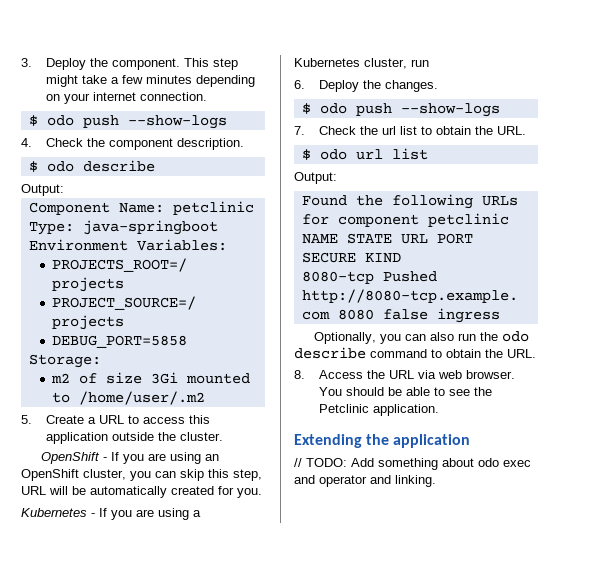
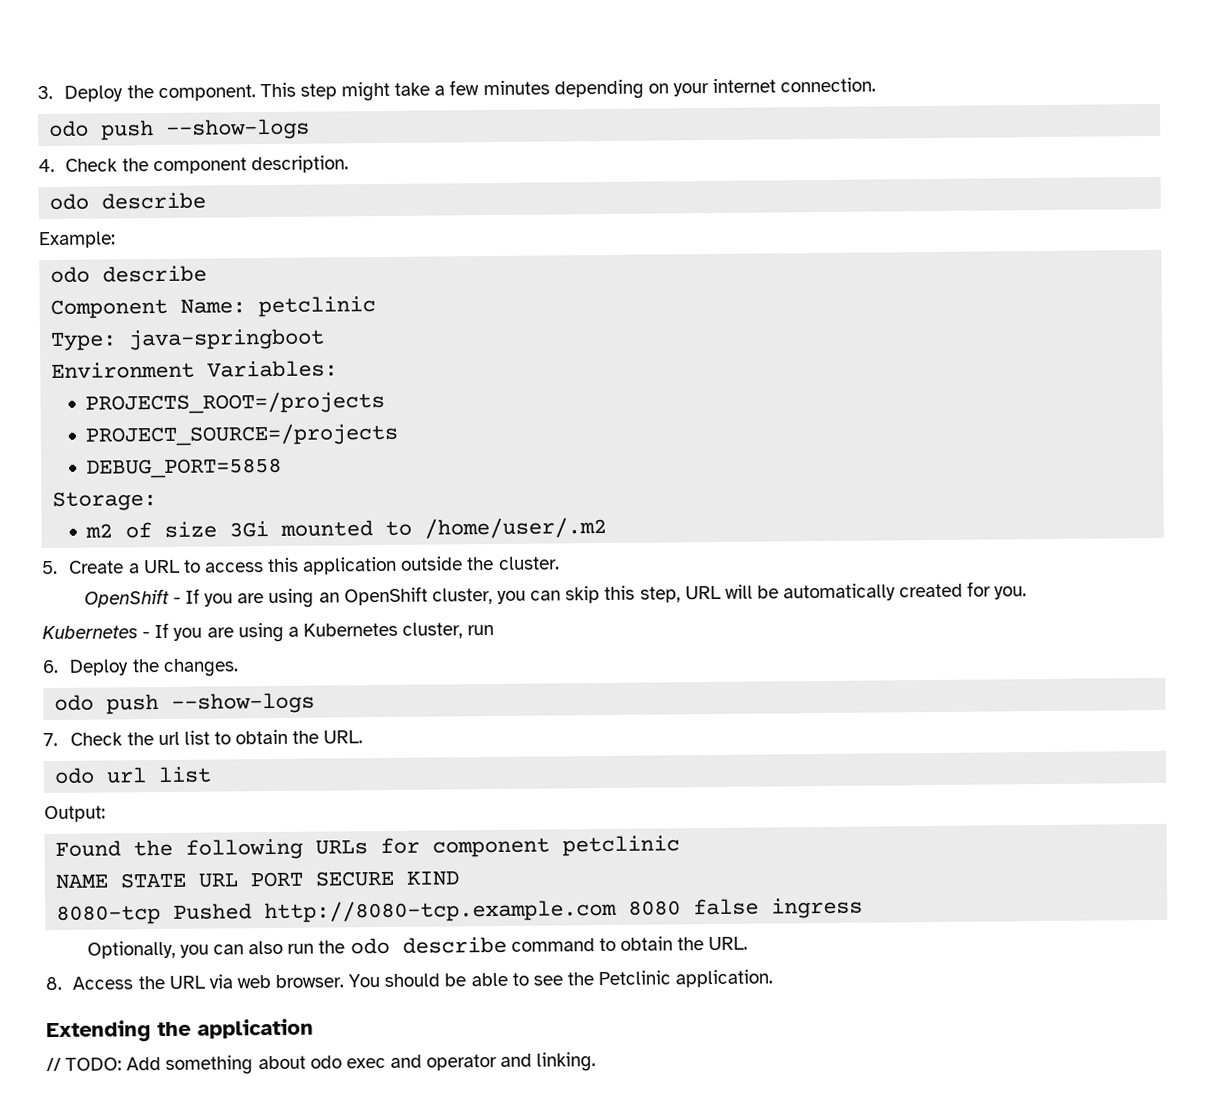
[28,115,38,126] $ -> (877, 85) none
[28,160,155,172] [21,184,64,196] $ odo describe // Output: -> [49,192,207,211] [39,231,116,249] [50,265,208,284] odo describe // Example: // odo describe
[301,103,311,114] $ -> (239, 667) none
[301,149,311,160] $ -> (364, 737) none

